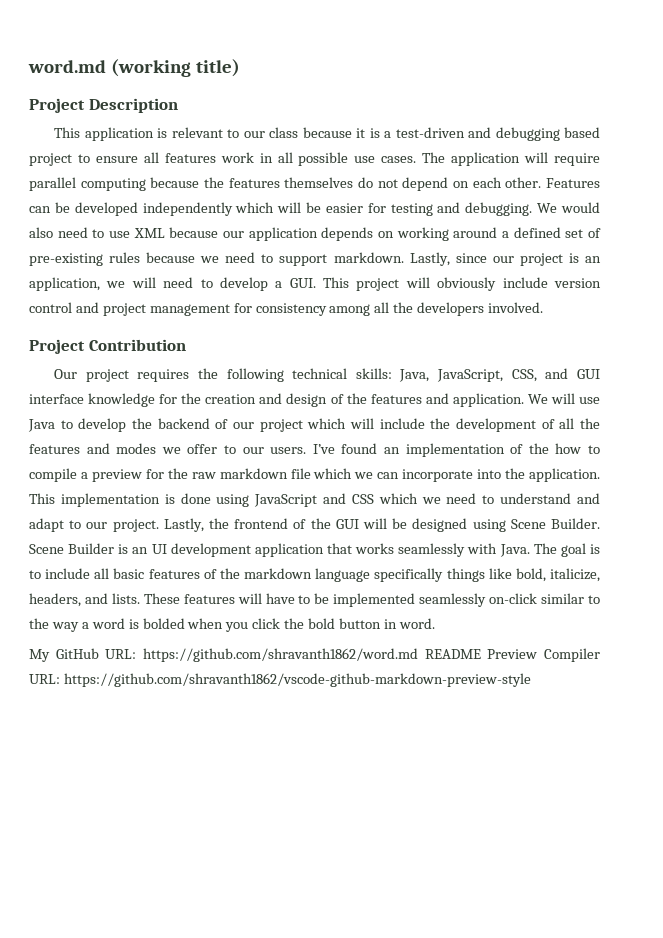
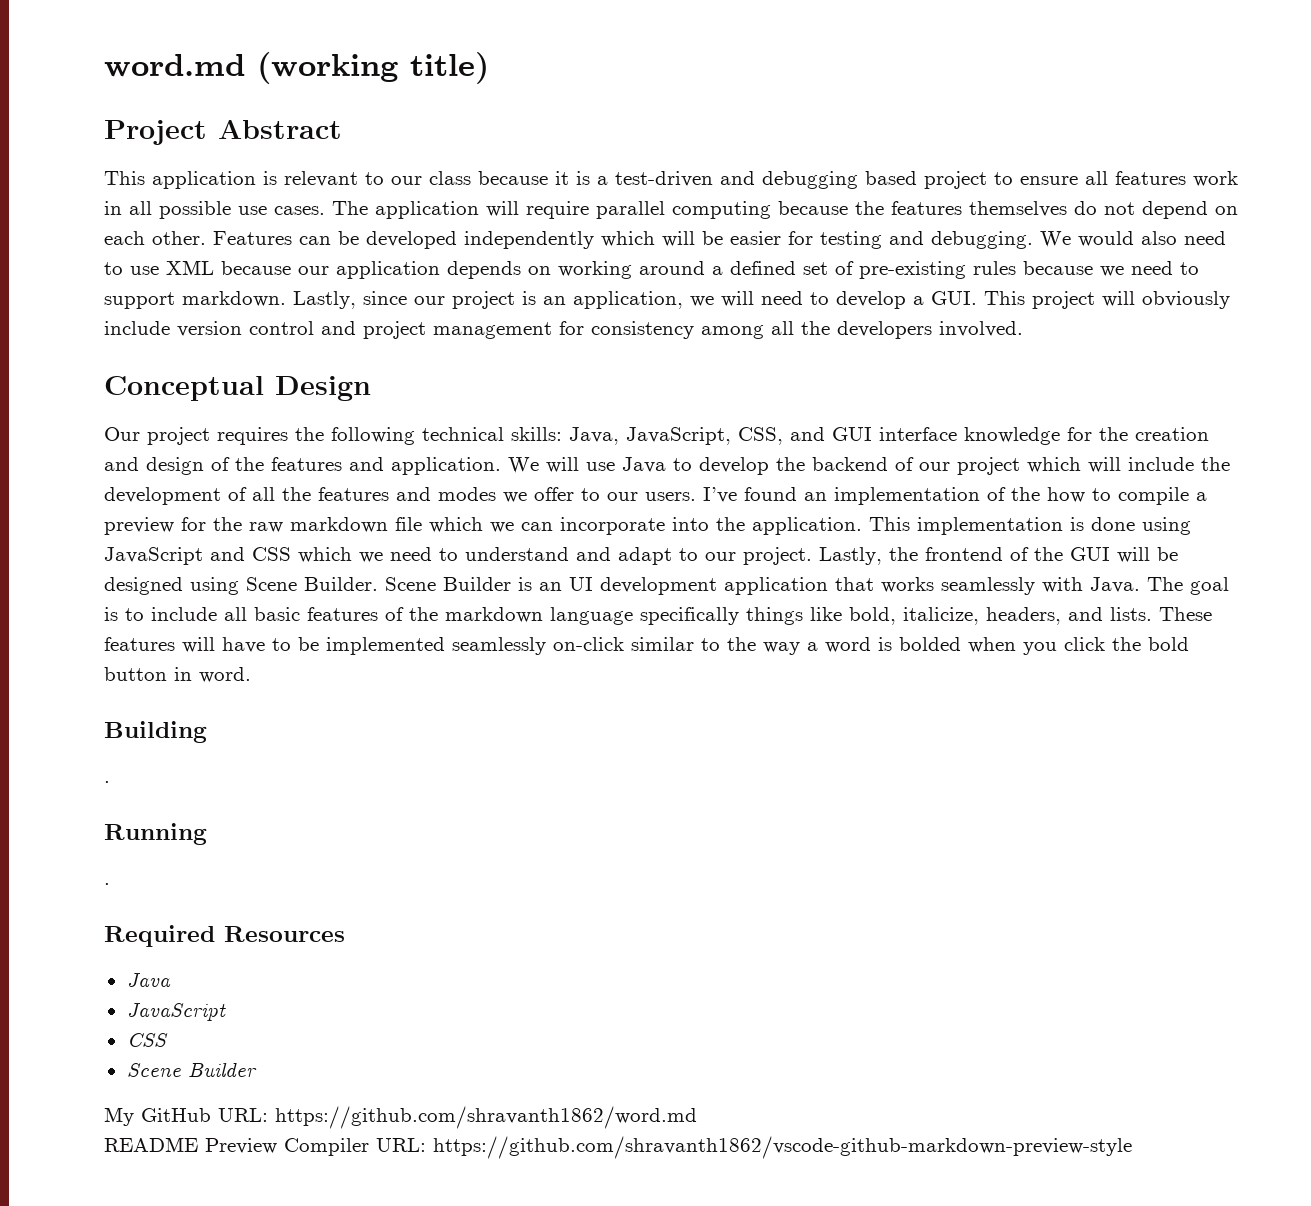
[88,98,178,113] Description -> [218,120,342,139] Abstract
[29,339,186,354] Project Contribution -> [104,376,371,401] Conceptual Design
(435, 623) none -> [104,721,207,743] [104,781,110,783] [104,823,207,845] [104,883,110,885] [104,925,345,947] [126,973,171,987] [126,1003,226,1021] [126,1033,168,1047] [126,1062,257,1077] // Building // . // Running // . // Required Resources // Java // JavaScript // CSS // Scene Builder
(418, 655) none -> (697, 1117) //

